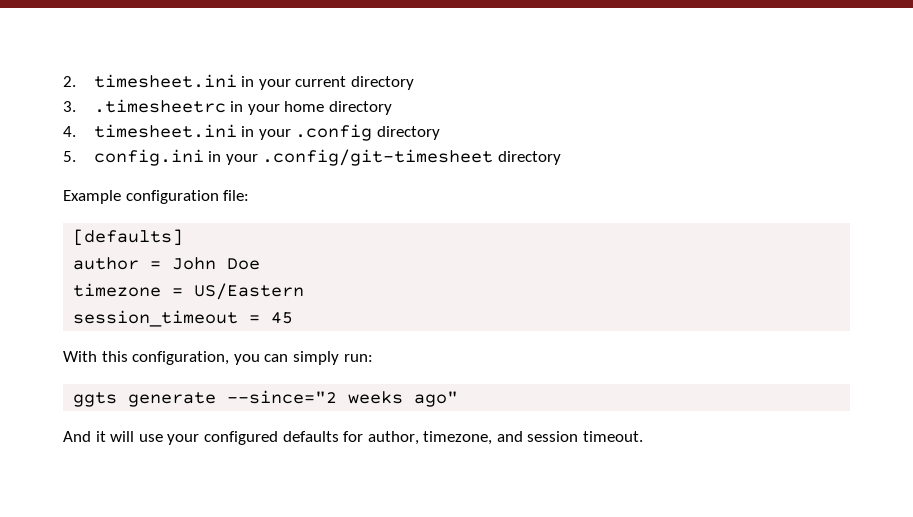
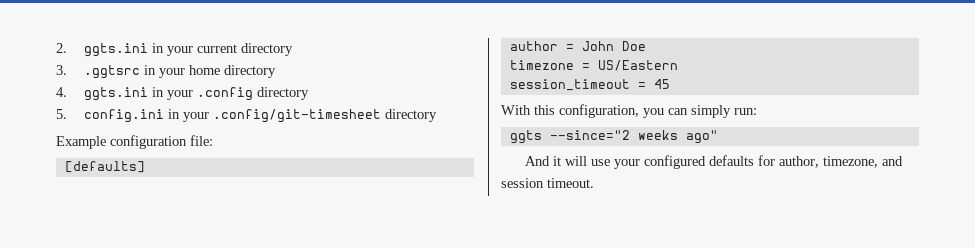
[93,74,237,88] timesheet.ini -> [83,43,148,57] ggts.ini
[93,99,226,113] .timesheetrc -> [83,65,140,79] .ggtsrc
[93,124,237,138] timesheet.ini -> [83,87,148,101] ggts.ini
[128,392,217,407] generate -> (542, 137) none

